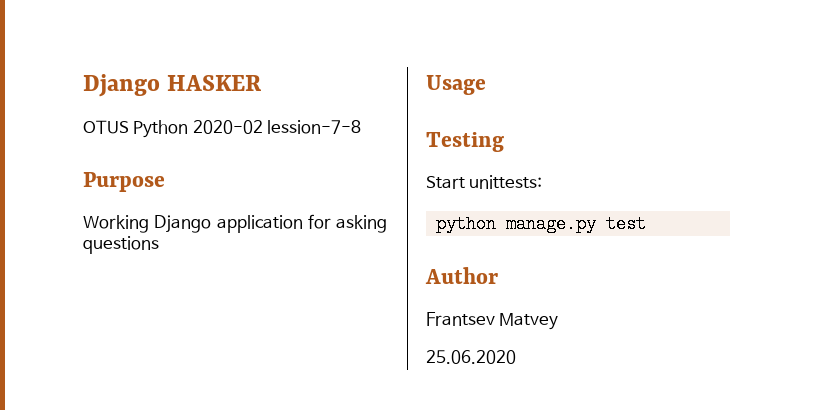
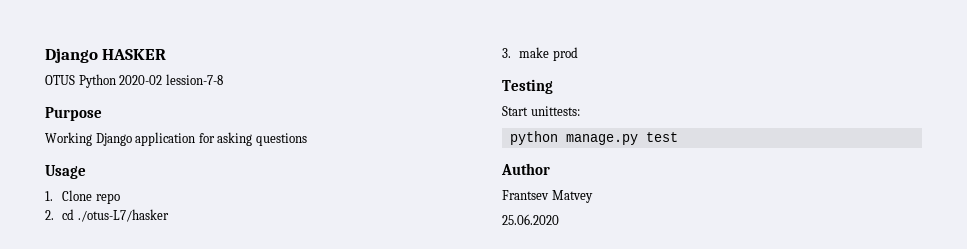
(486, 85) none -> [45,190,120,204] [45,209,169,222] [502,47,578,61] // 1. Clone repo // 2. cd ./otus-L7/hasker // 3. make prod

